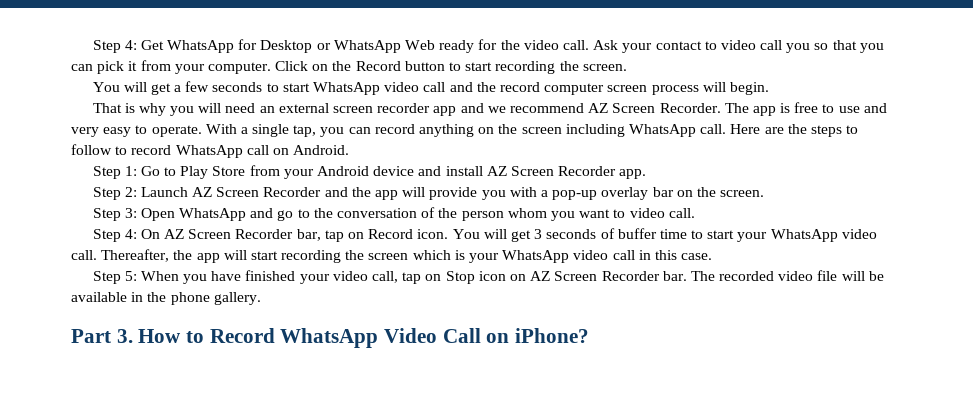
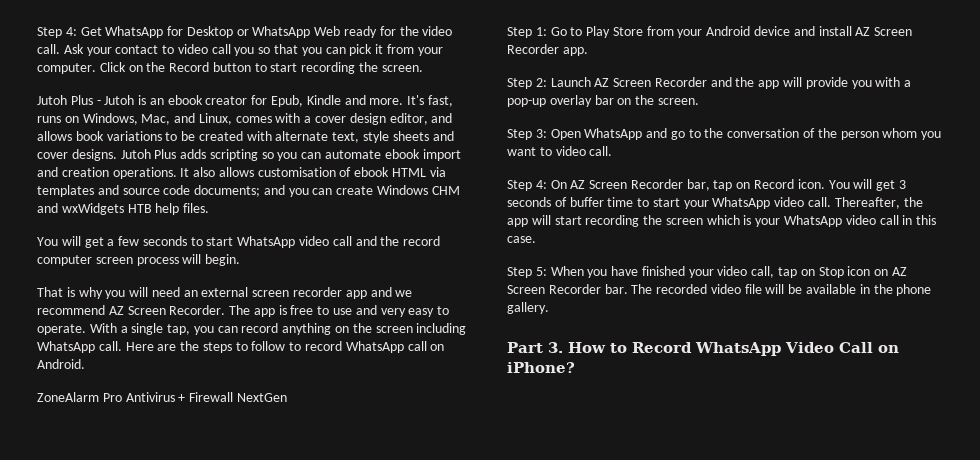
(627, 67) none -> [37,95,453,107] [37,113,453,125] [37,131,454,143] [37,149,461,161] [37,167,446,179] [37,185,460,197] [37,203,210,215] // Jutoh Plus - Jutoh is an ebook creator for Epub, Kindle and more. It's fast, runs on Windows, Mac, and Linux, comes with a cover design editor, and allows book variations to be created with alternate text, style sheets and cover designs. Jutoh Plus adds scripting so you can automate ebook import and creation operations. It also allows customisation of ebook HTML via templates and source code documents; and you can create Windows CHM and wxWidgets HTB help files.
(350, 150) none -> [37,392,287,402] // ZoneAlarm Pro Antivirus + Firewall NextGen

